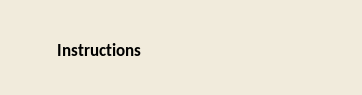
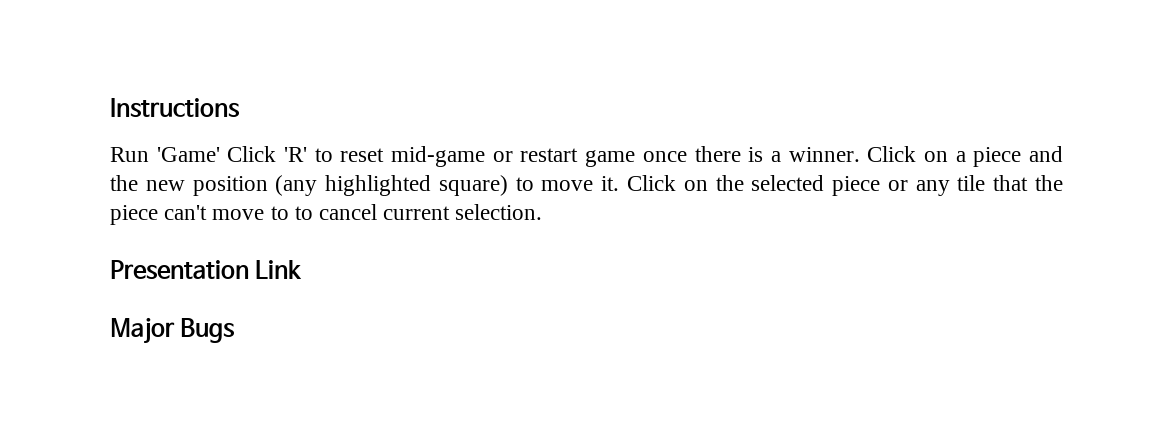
(141, 49) none -> [110,146,1064,167] [110,175,1064,196] [110,204,543,225] [110,260,303,280] [110,317,236,344] // Run 'Game' Click 'R' to reset mid-game or restart game once there is a winner. Click on a piece and the new position (any highlighted square) to move it. Click on the selected piece or any tile that the piece can't move to to cancel current selection. // Presentation Link // Major Bugs

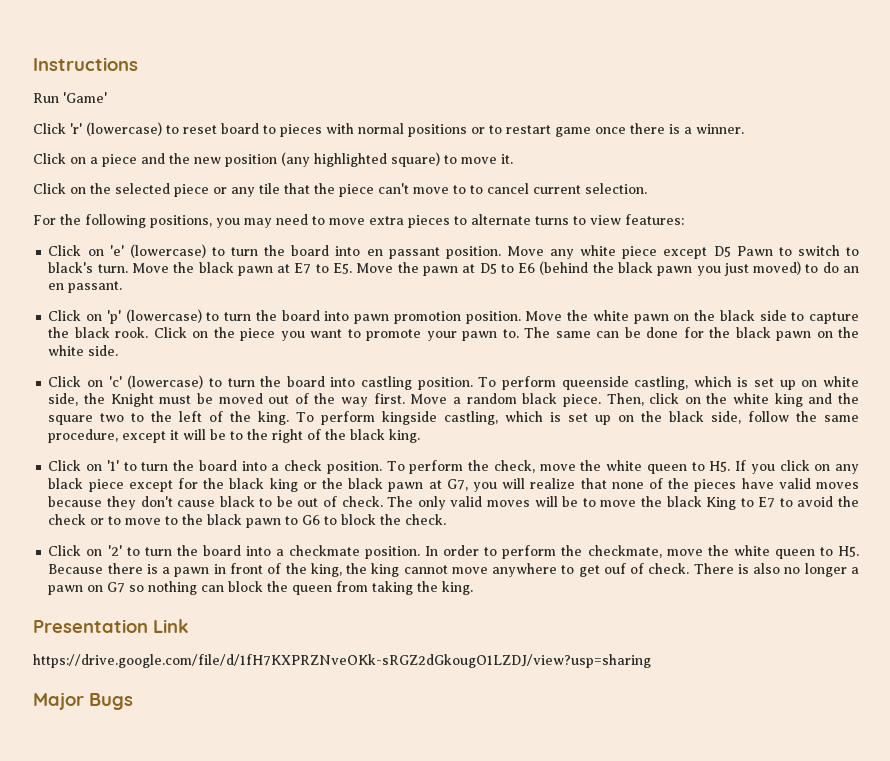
[227,146,513,167] Click 'R' to reset mid-game or -> [33,122,502,137] // Click 'r' (lowercase) to reset board to pieces with normal positions or to
(860, 154) none -> (744, 129) //
(620, 183) none -> (513, 159) //
(543, 212) none -> [33,214,684,228] [48,244,860,259] [48,261,859,276] [48,281,123,293] [48,309,859,324] [48,327,860,341] [48,345,119,356] [48,375,860,390] [48,393,860,407] [48,411,860,425] [48,429,421,443] [48,460,860,474] [48,478,860,492] [48,496,859,510] [48,514,447,528] [48,545,860,559] [48,563,860,577] [48,581,474,595] // For the following positions, you may need to move extra pieces to alternate turns to view features: // Click on 'e' (lowercase) to turn the board into en passant position. Move any white piece except D5 Pawn to switch to black's turn. Move the black pawn at E7 to E5. Move the pawn at D5 to E6 (behind the black pawn you just moved) to do an en passant. // Click on 'p' (lowercase) to turn the board into pawn promotion position. Move the white pawn on the black side to capture the black rook. Click on the piece you want to promote your pawn to. The same can be done for the black pawn on the white side. // Click on 'c' (lowercase) to turn the board into castling position. To perform queenside castling, which is set up on white side, the Knight must be moved out of the way first. Move a random black piece. Then, click on the white king and the square two to the left of the king. To perform kingside castling, which is set up on the black side, follow the same procedure, except it will be to the right of the black king. // Click on '1' to turn the board into a check position. To perform the check, move the white queen to H5. If you click on any black piece except for the black king or the black pawn at G7, you will realize that none of the pieces have valid moves because they don't cause black to be out of check. The only valid moves will be to move the black King to E7 to avoid the check or to move to the black pawn to G6 to block the check. // Click on '2' to turn the board into a checkmate position. In order to perform the checkmate, move the white queen to H5. Because there is a pawn in front of the king, the king cannot move anywhere to get ouf of check. There is also no longer a pawn on G7 so nothing can block the queen from taking the king.
(303, 269) none -> [33,654,651,668] // https://drive.google.com/file/d/1fH7KXPRZNveOKk-sRGZ2dGkougO1LZDJ/view?usp=sharing

